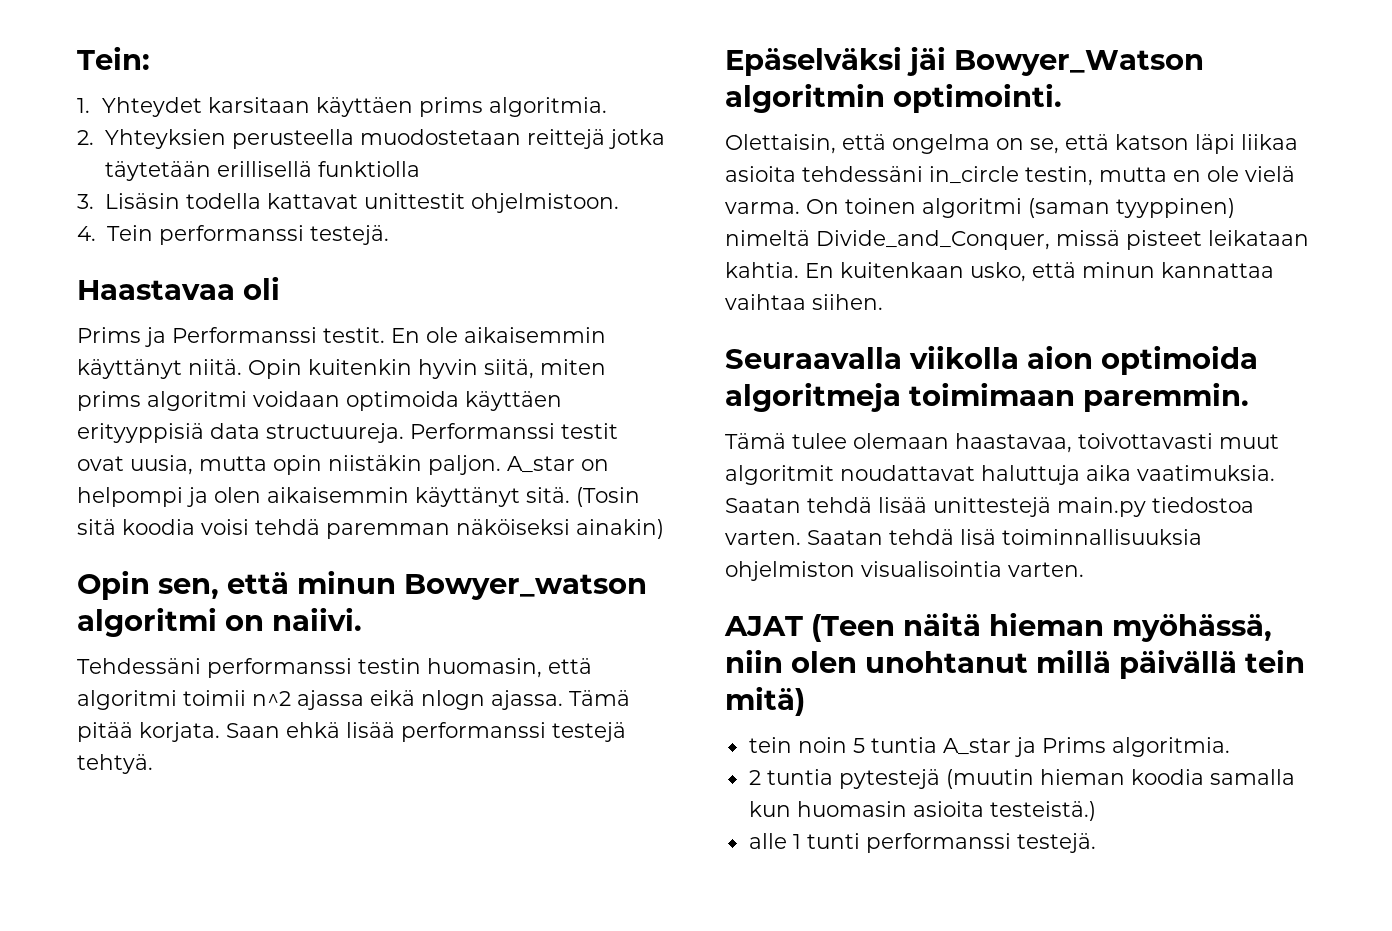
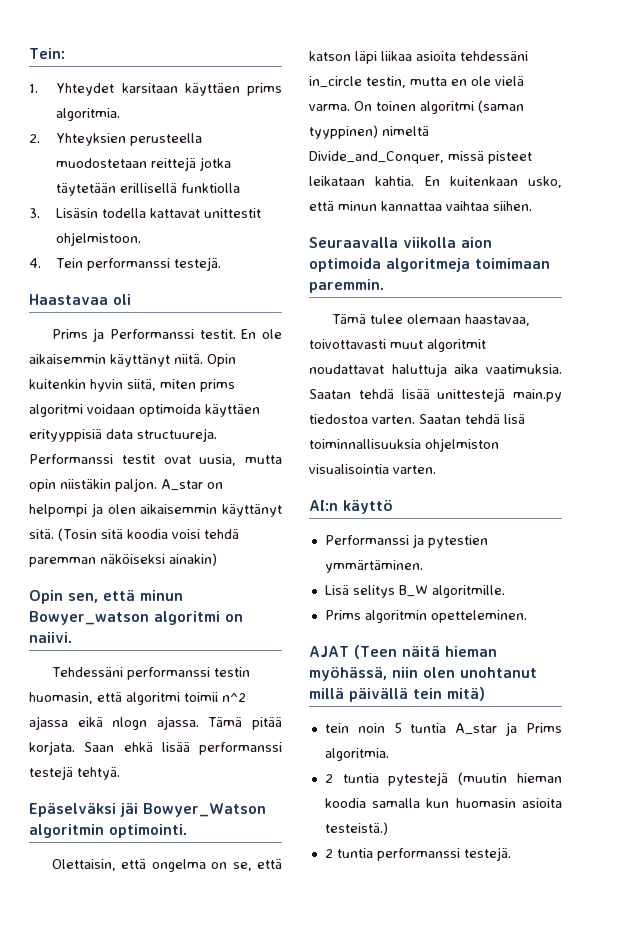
(1084, 569) none -> [309,500,393,514] [324,534,488,548] [324,560,423,573] [324,585,505,598] [324,610,527,623] // AI:n käyttö // Performanssi ja pytestien ymmärtäminen. // Lisä selitys B_W algoritmille. // Prims algoritmin opetteleminen.
[748,833,860,849] alle 1 tunti -> [324,848,373,858] 2 tuntia

